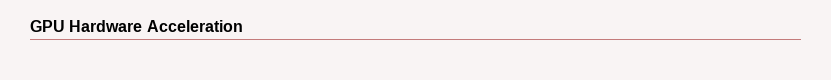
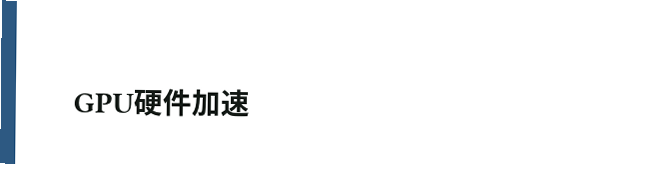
[69,20,243,32] Hardware Acceleration -> [133,88,250,118] 硬件加速

